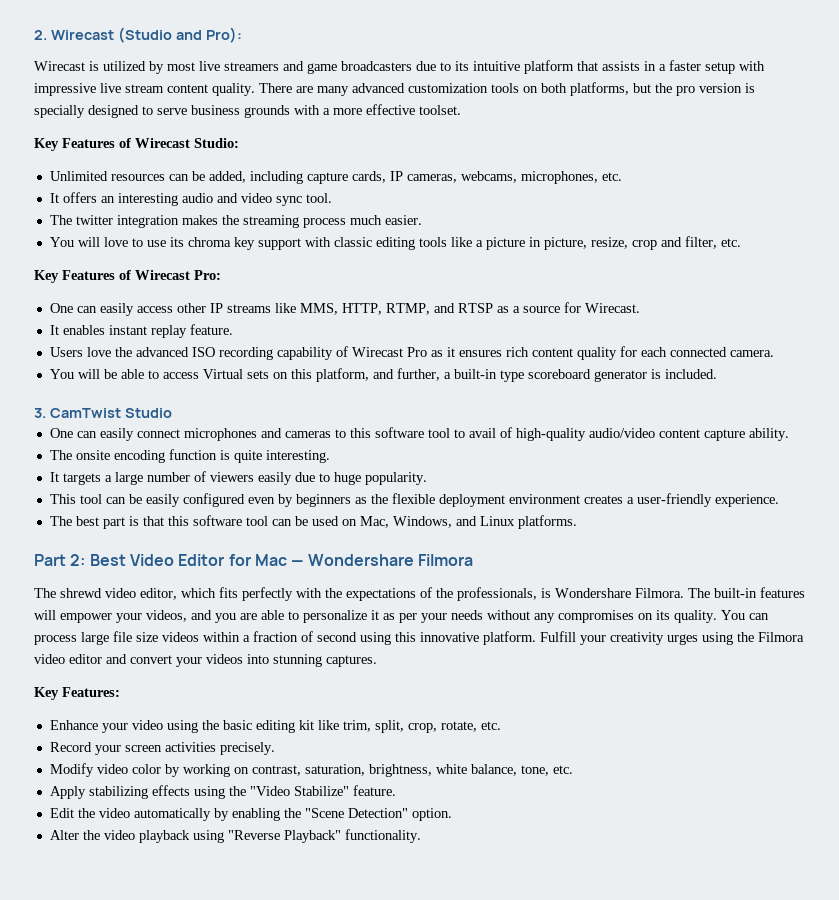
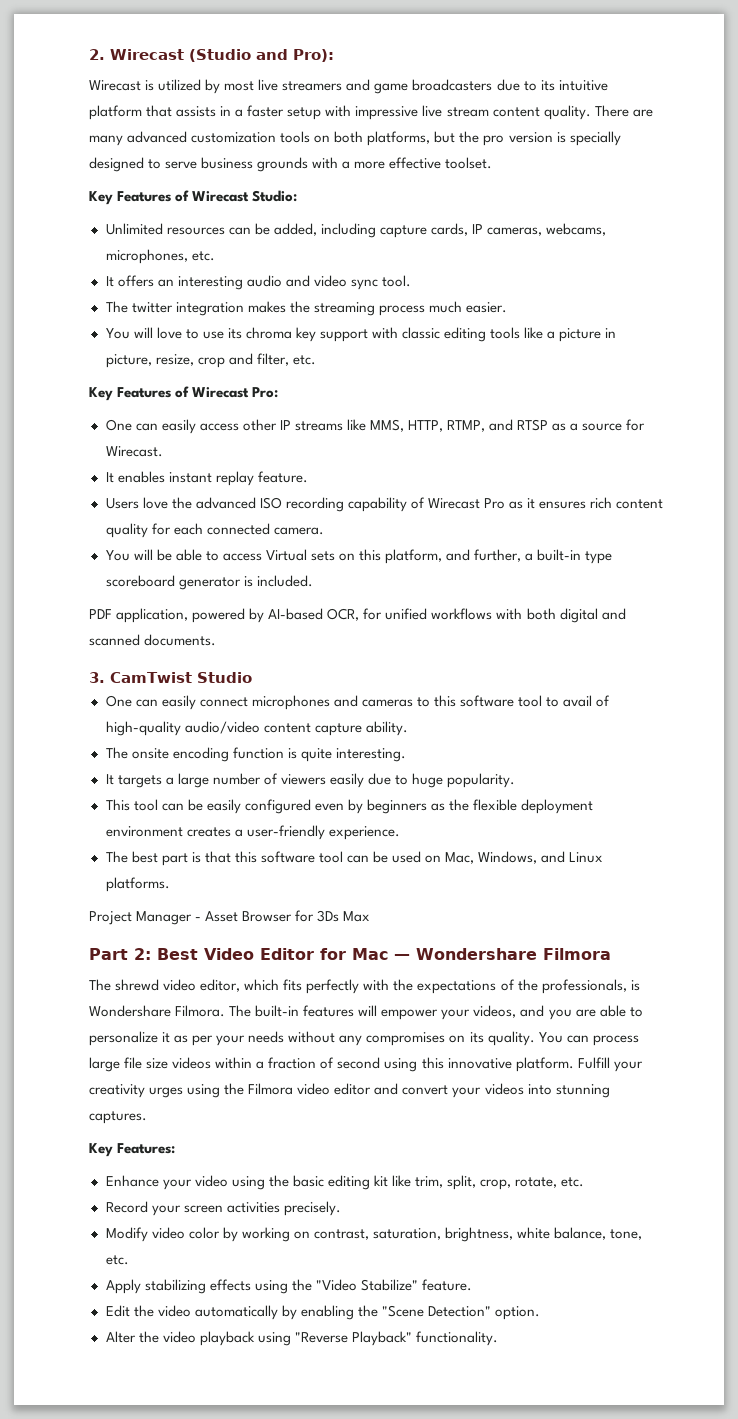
(717, 374) none -> [89,608,626,623] [89,634,217,646] // PDF application, powered by AI-based OCR, for unified workflows with both digital and scanned documents.
(577, 522) none -> [89,910,371,925] // Project Manager - Asset Browser for 3Ds Max

